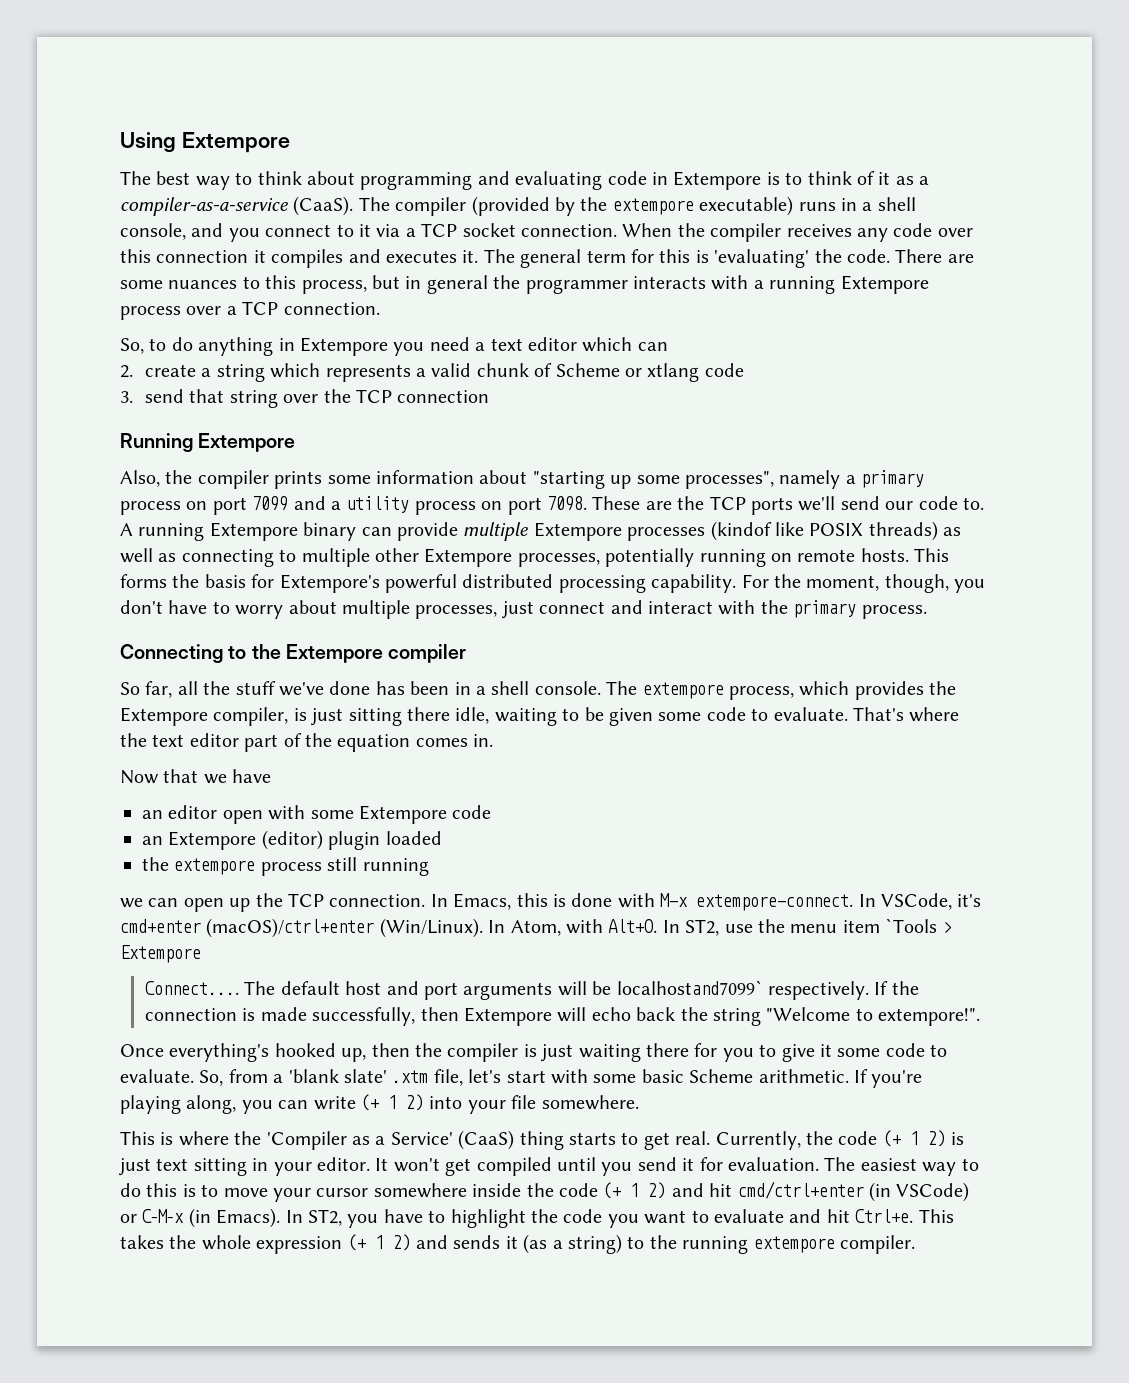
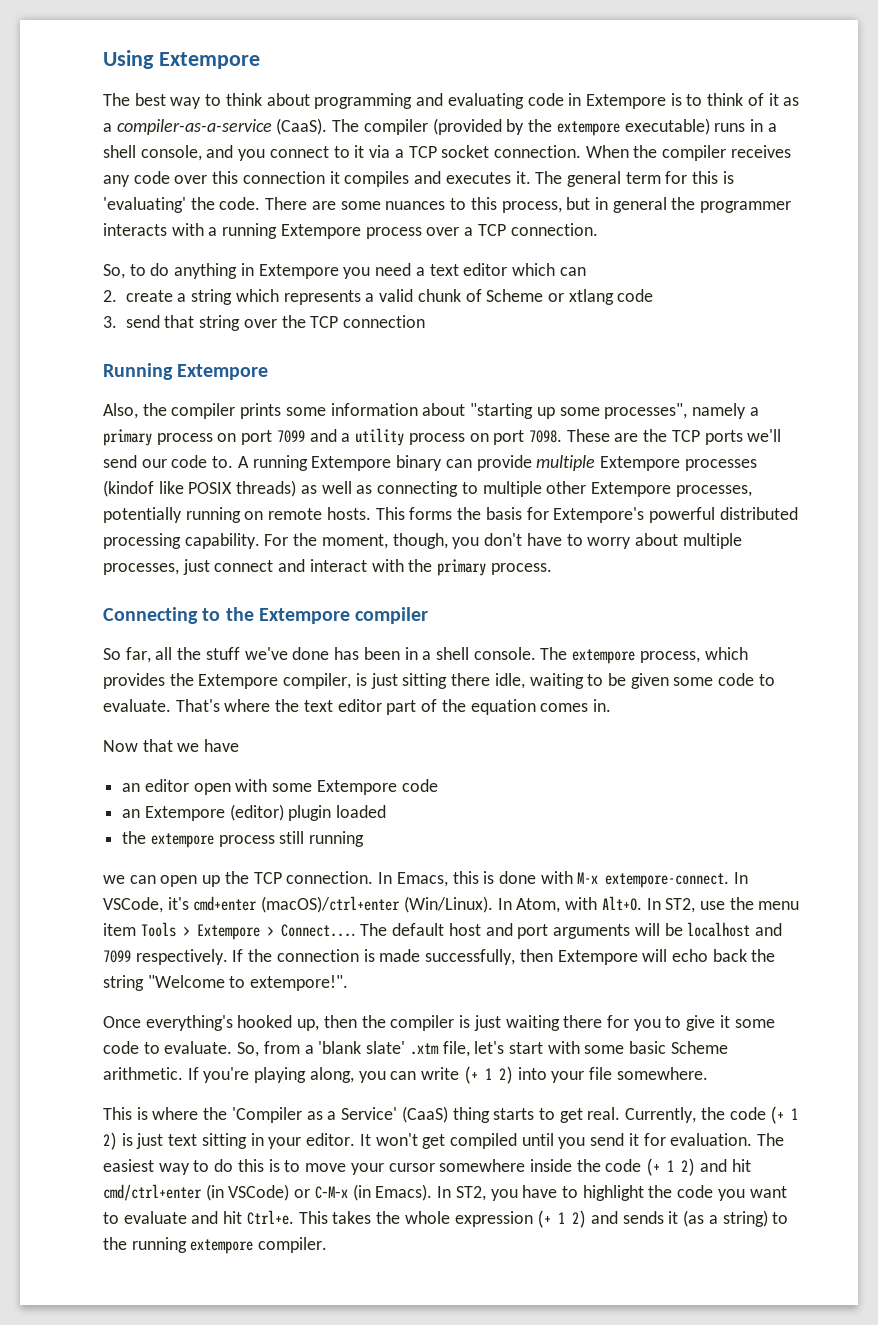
[885,918,938,933] `Tools -> [140,922,176,937] Tools
(201, 954) // -> [266,926,274,936] >
[616,980,763,995] localhostand7099` -> [687,922,782,937] [103,950,131,963] localhost and 7099

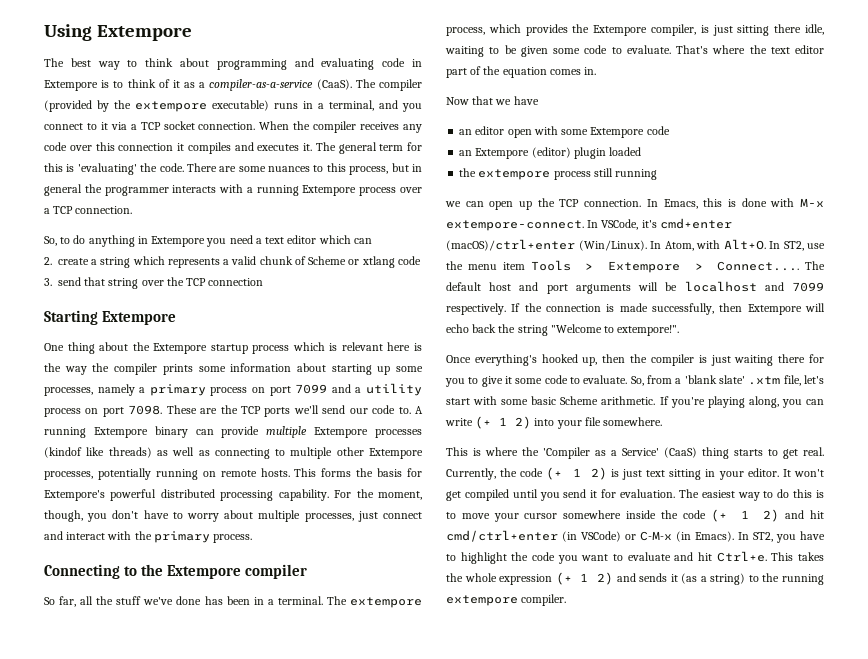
[103,145,202,161] shell console, -> [329,100,374,111] terminal,
[103,363,269,380] [103,403,138,419] Running Extempore // Also, -> [44,310,177,325] [44,342,422,354] [44,363,87,375] Starting Extempore // One thing about the Extempore startup process which is relevant here is the way
[470,403,534,419] "starting -> [331,364,372,375] starting
[604,403,688,419] processes", -> [44,387,93,396] processes,
[188,482,233,494] POSIX -> (105, 451) none
[435,647,536,660] shell console. -> [277,596,323,605] terminal.

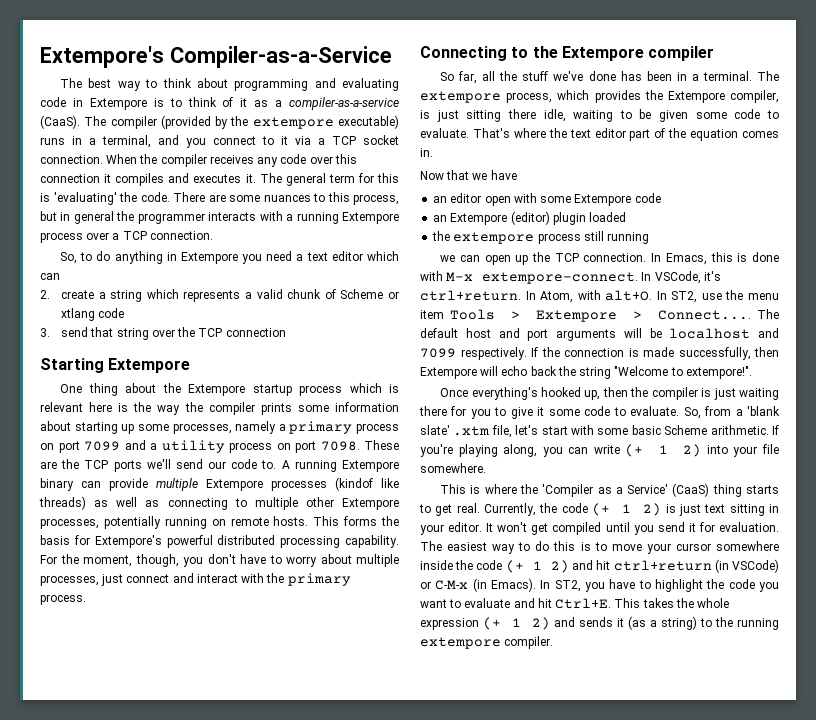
[44,24,193,41] Using Extempore -> [40,46,392,68] Extempore's Compiler-as-a-Service
[659,218,732,229] [446,239,647,251] cmd+enter (macOS)/ctrl+enter (Win/Linux). -> [420,290,521,301] ctrl+return.
[723,239,766,250] Alt+O. -> [605,290,653,301] alt+O.
[446,530,558,542] cmd/ctrl+enter -> [613,560,712,571] ctrl+return
[716,551,767,562] Ctrl+e. -> [555,598,612,609] Ctrl+E.

